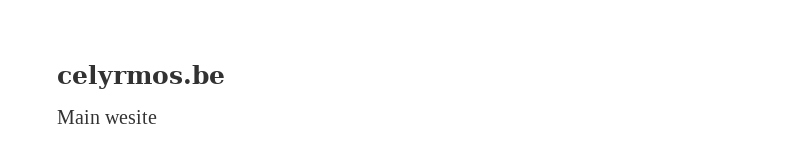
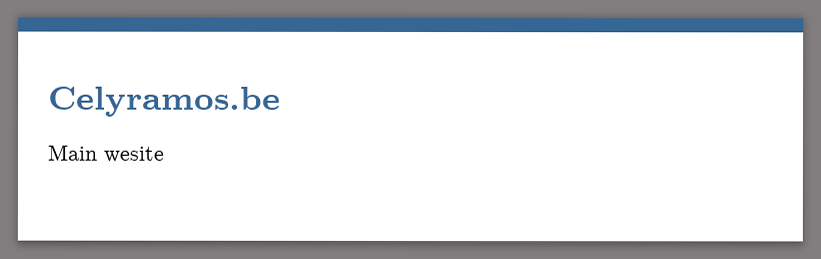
[57,65,225,89] celyrmos.be -> [48,86,281,117] Celyramos.be

